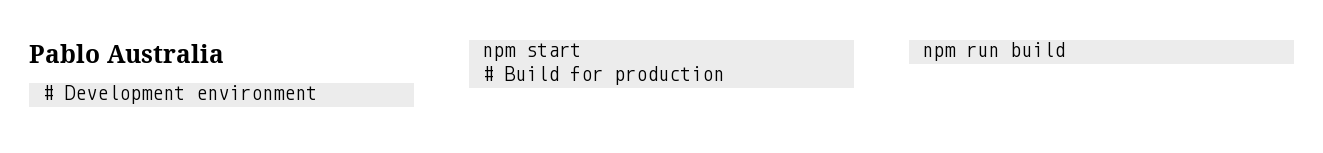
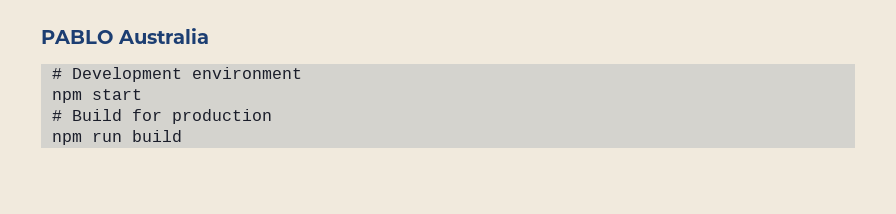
[29,44,100,63] Pablo -> [41,30,113,44] PABLO

